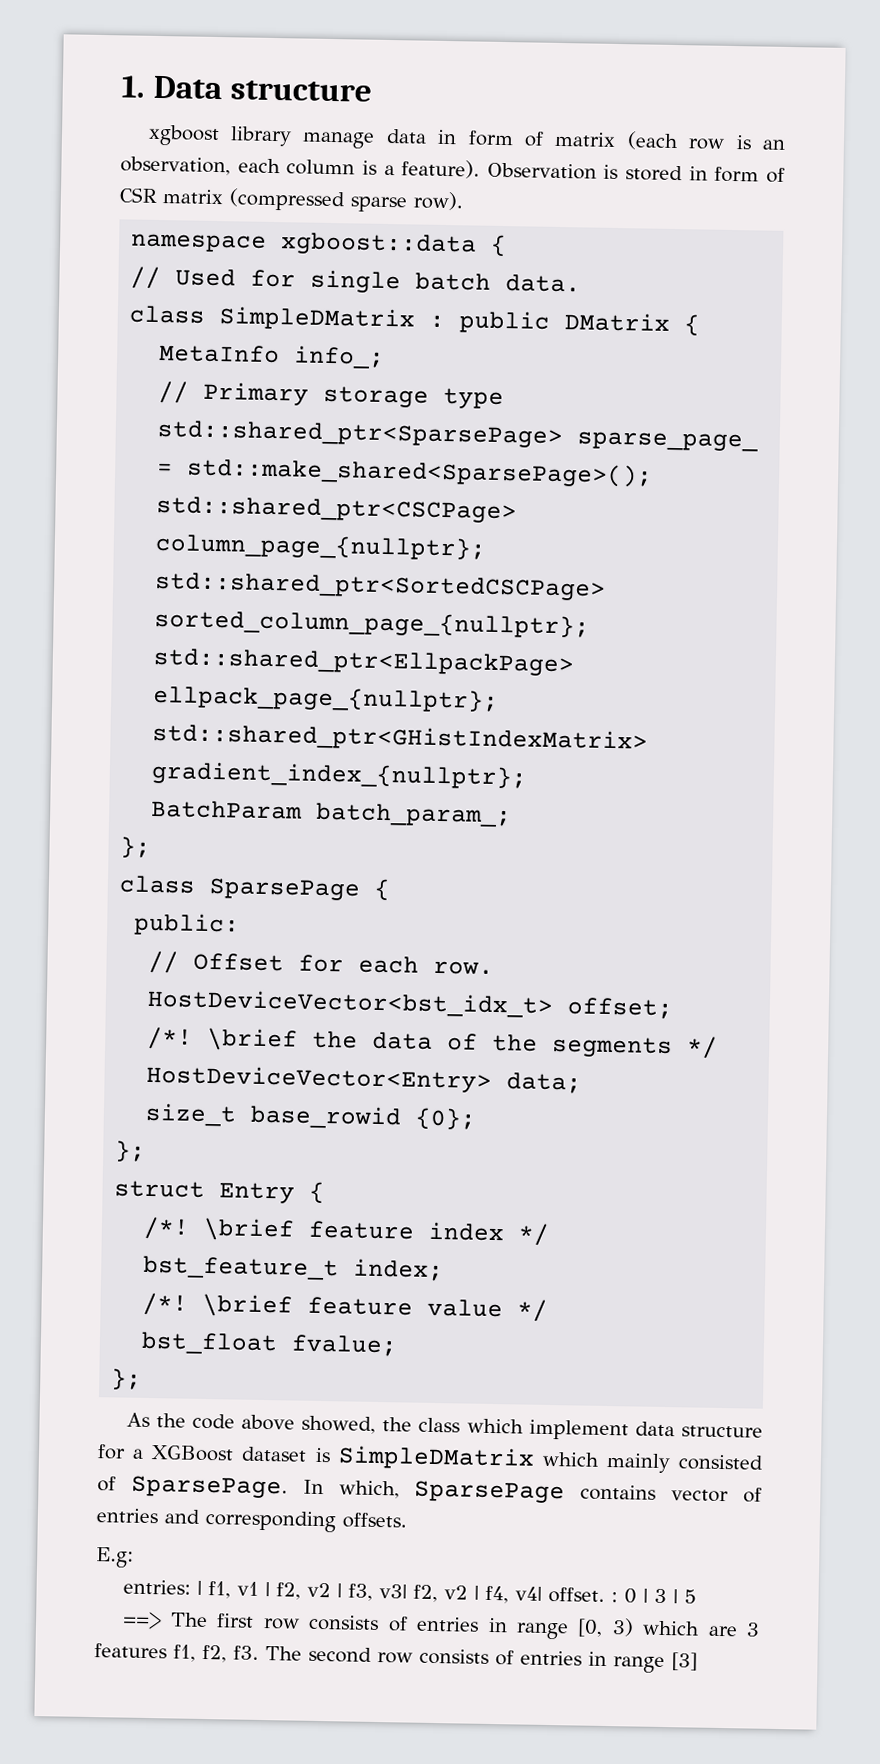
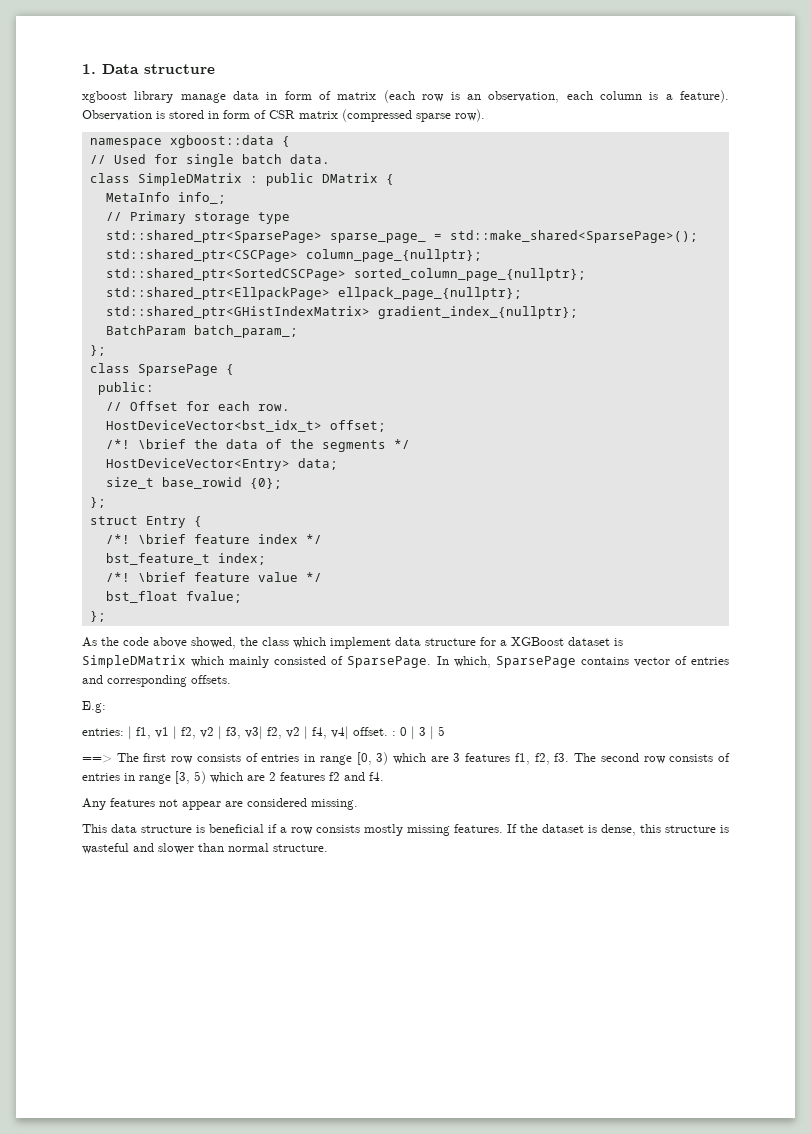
[671,1652,698,1671] [3] -> [175,771,384,784] [82,798,358,810] [82,824,729,836] [82,843,328,854] [3, 5) which are 2 features f2 and f4. // Any features not appear are considered missing. // This data structure is beneficial if a row consists mostly missing features. If the dataset is dense, this structure is wasteful and slower than normal structure.

